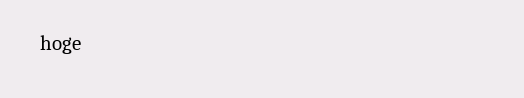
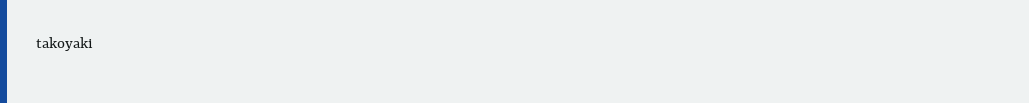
[40,35,81,54] hoge -> [36,37,93,51] takoyaki

